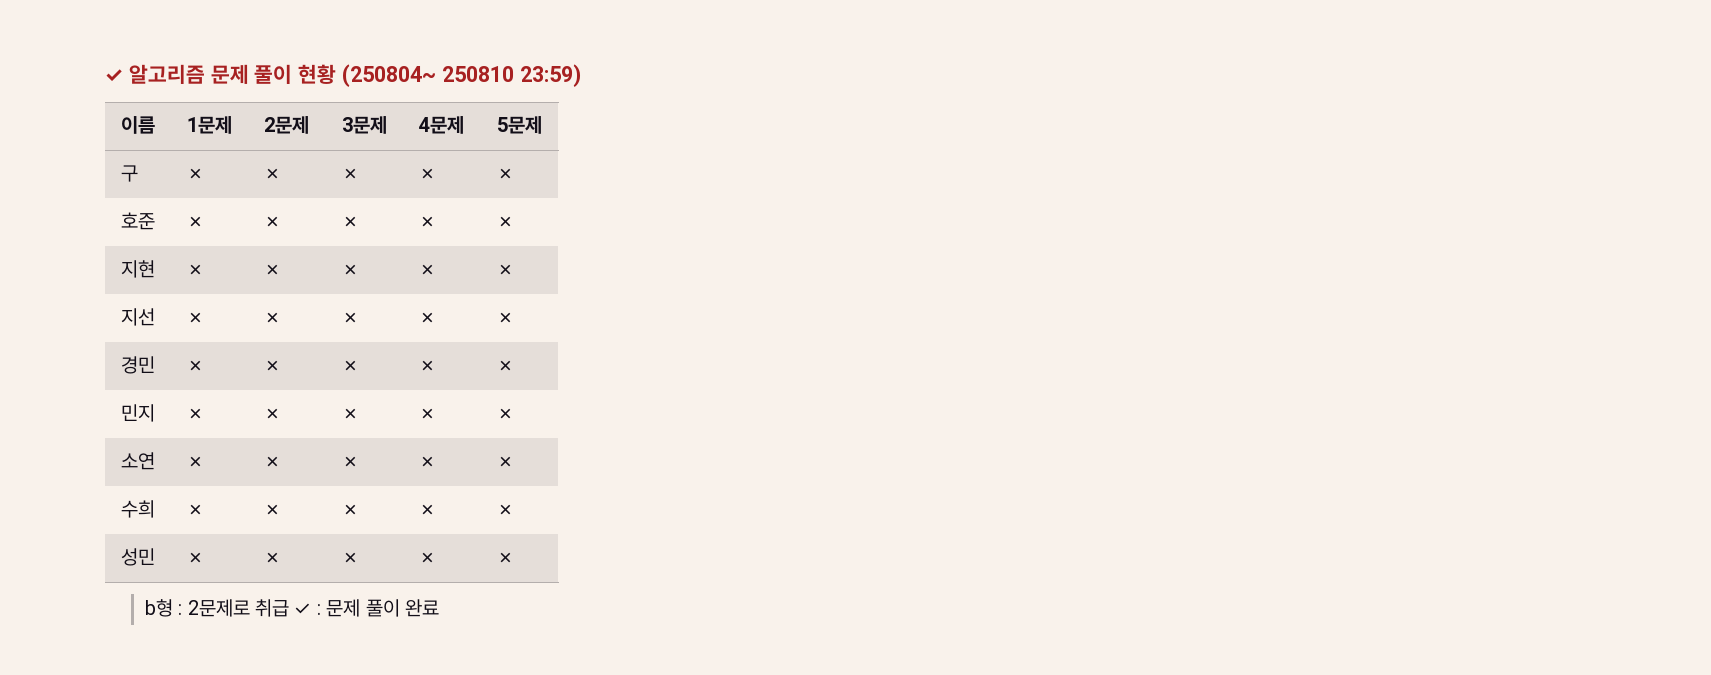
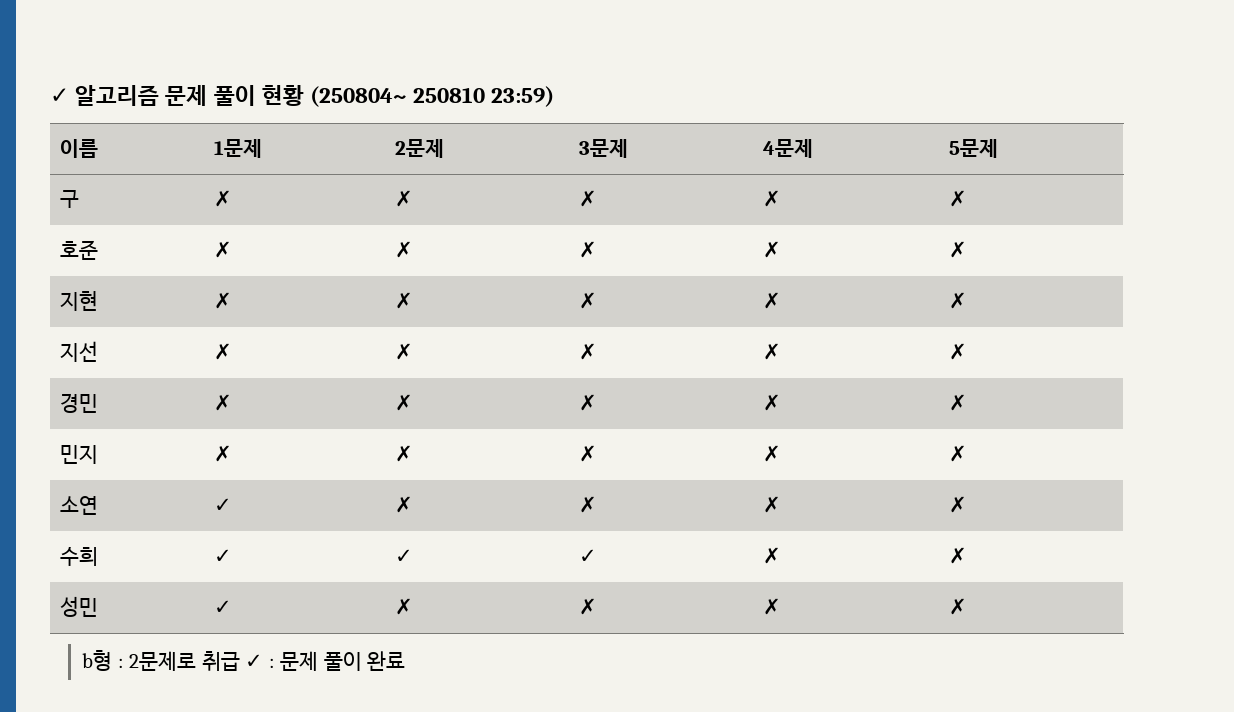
[186,456,204,468] ✗ -> [214,498,233,512] ✓
[186,504,204,516] [263,504,281,516] [341,504,359,516] ✗ | ✗ | ✗ -> [214,549,233,563] [395,549,414,563] [579,549,598,563] ✓ | ✓ | ✓
[186,552,204,564] ✗ -> [214,600,233,614] ✓

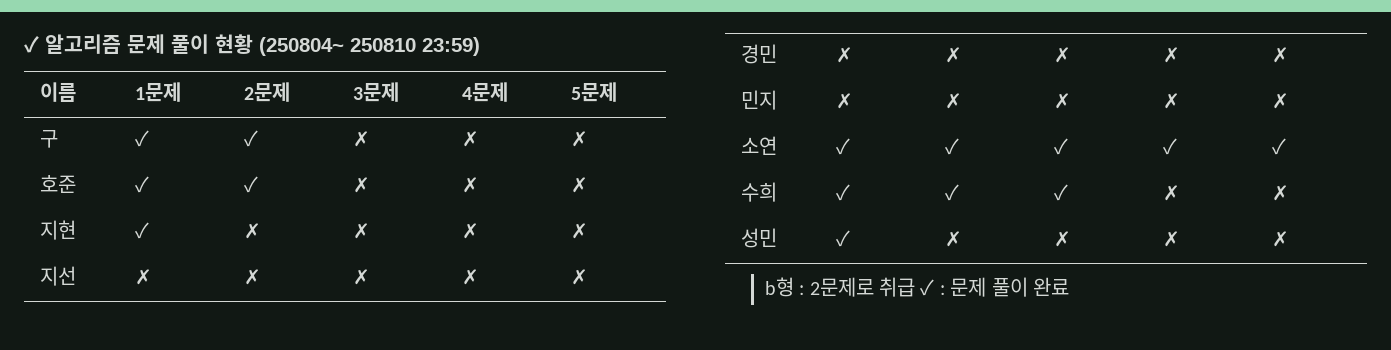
[214,190,233,207] [395,190,414,207] ✗ | ✗ -> [134,130,149,147] [243,130,258,147] ✓ | ✓
[214,241,233,258] [395,241,414,258] ✗ | ✗ -> [134,176,149,193] [243,176,258,193] ✓ | ✓
[214,292,233,309] ✗ -> [134,222,149,239] ✓
[395,496,414,513] [579,496,598,513] [763,496,782,513] [949,496,968,513] ✗ | ✗ | ✗ | ✗ -> [944,138,959,155] [1053,138,1068,155] [1162,138,1177,155] [1271,138,1286,155] ✓ | ✓ | ✓ | ✓

